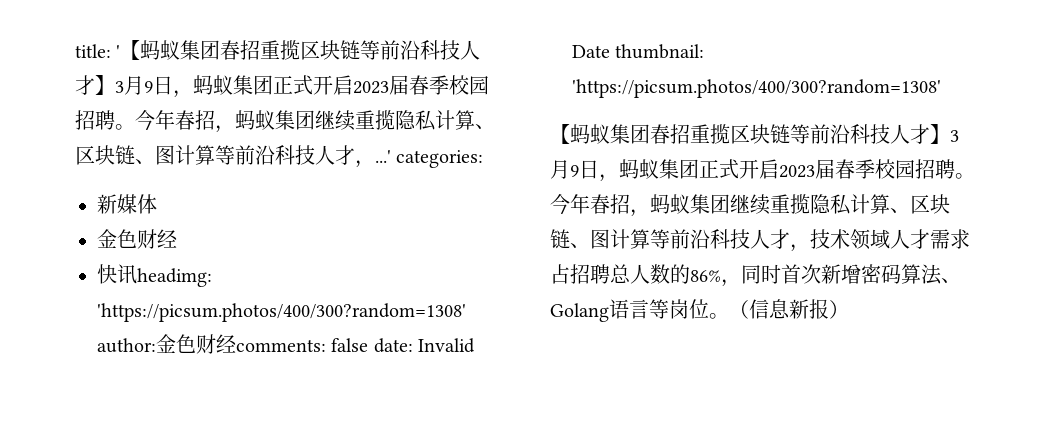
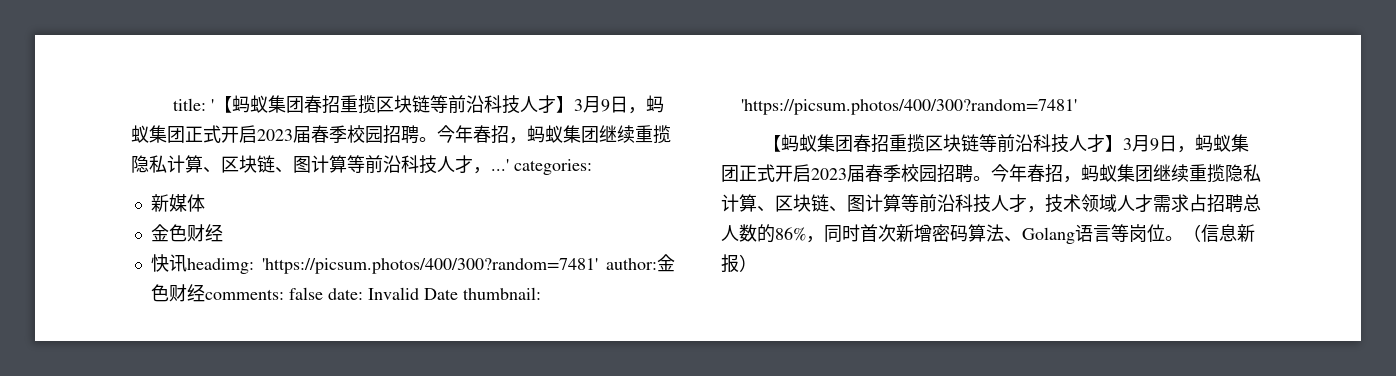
[97,303,466,322] 'https://picsum.photos/400/300?random=1308' -> [261,258,598,274] 'https://picsum.photos/400/300?random=7481'
[572,79,941,98] 'https://picsum.photos/400/300?random=1308' -> [740,99,1077,115] 'https://picsum.photos/400/300?random=7481'

